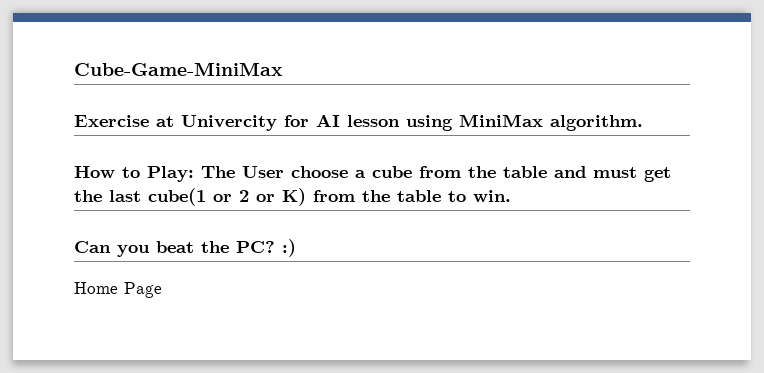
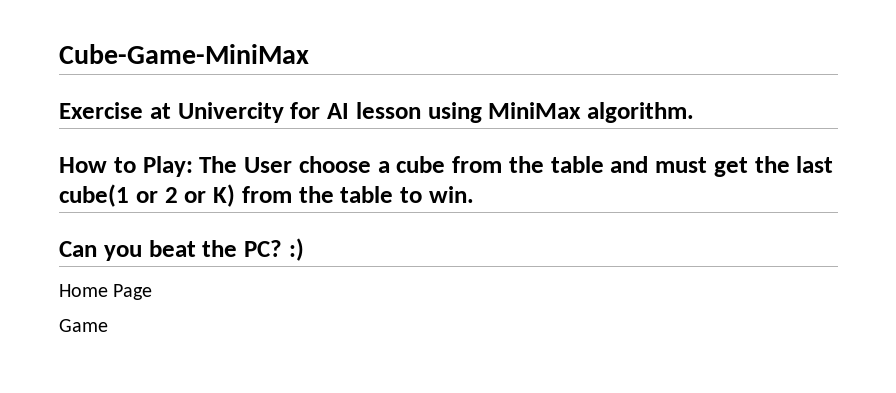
(162, 290) none -> [59,319,108,332] // Game

